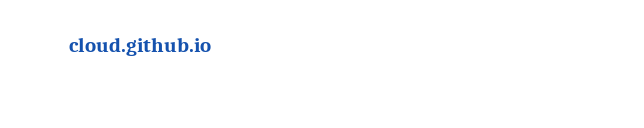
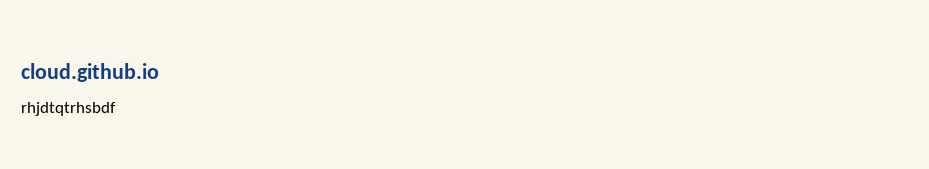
(211, 46) none -> [21,102,116,116] // rhjdtqtrhsbdf

